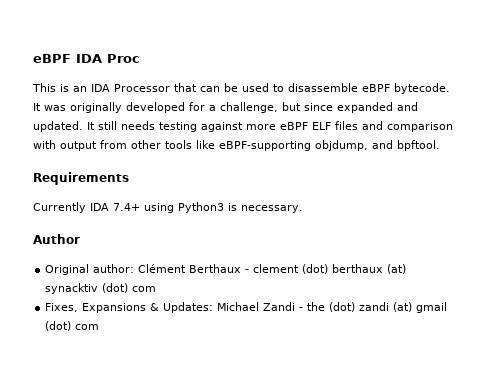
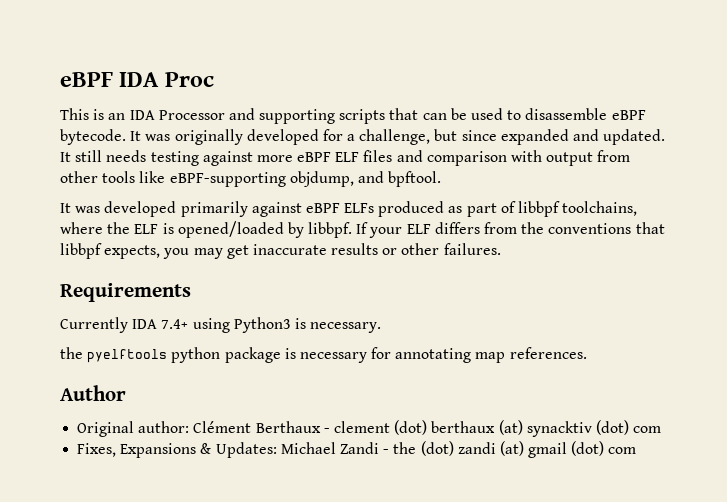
(170, 88) none -> [228,108,386,124] and supporting scripts
(440, 145) none -> [60,201,638,217] [60,221,665,238] [60,243,501,259] // It was developed primarily against eBPF ELFs produced as part of libbpf toolchains, where the ELF is opened/loaded by libbpf. If your ELF differs from the conventions that libbpf expects, you may get inaccurate results or other failures.
(303, 209) none -> [60,347,587,363] // the pyelftools python package is necessary for annotating map references.

